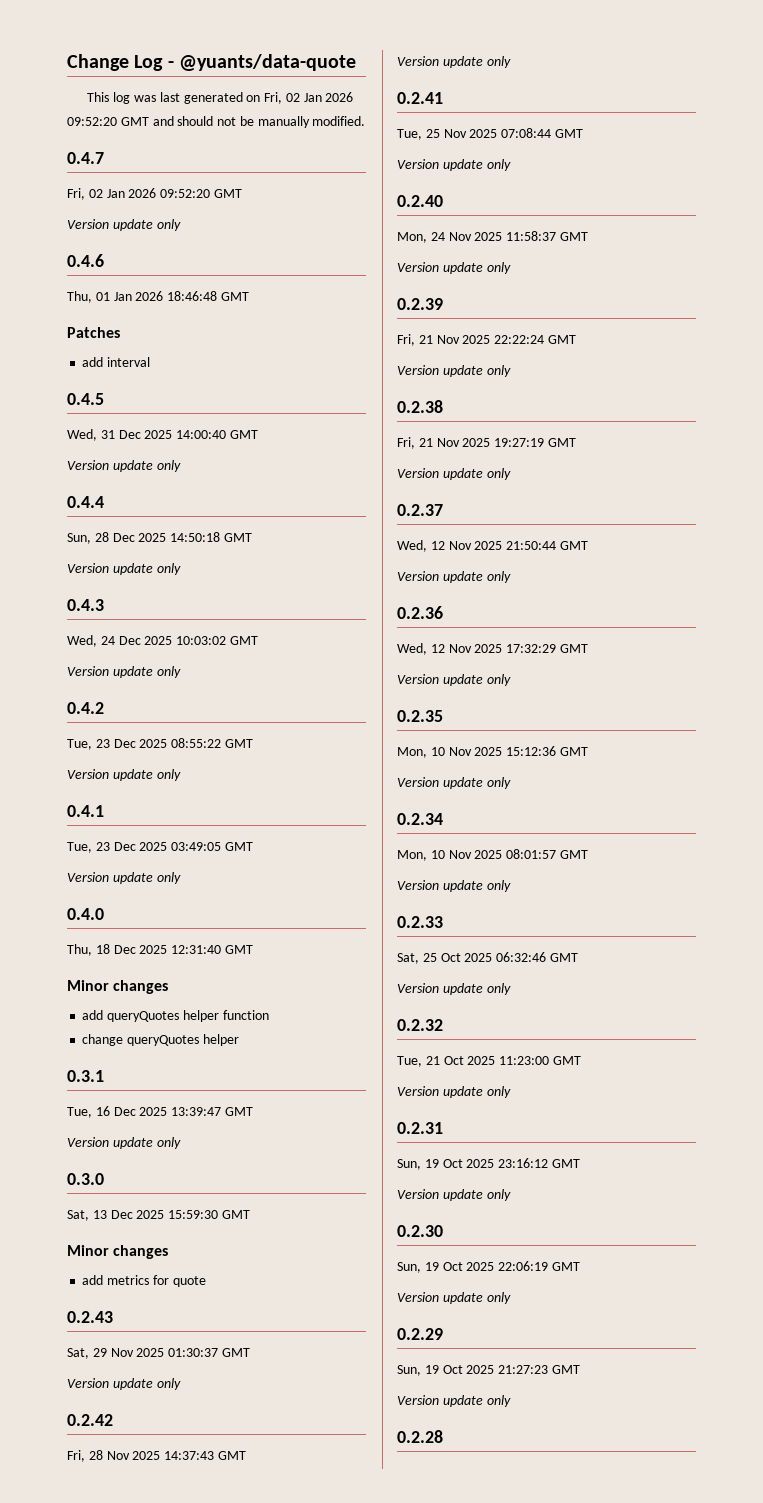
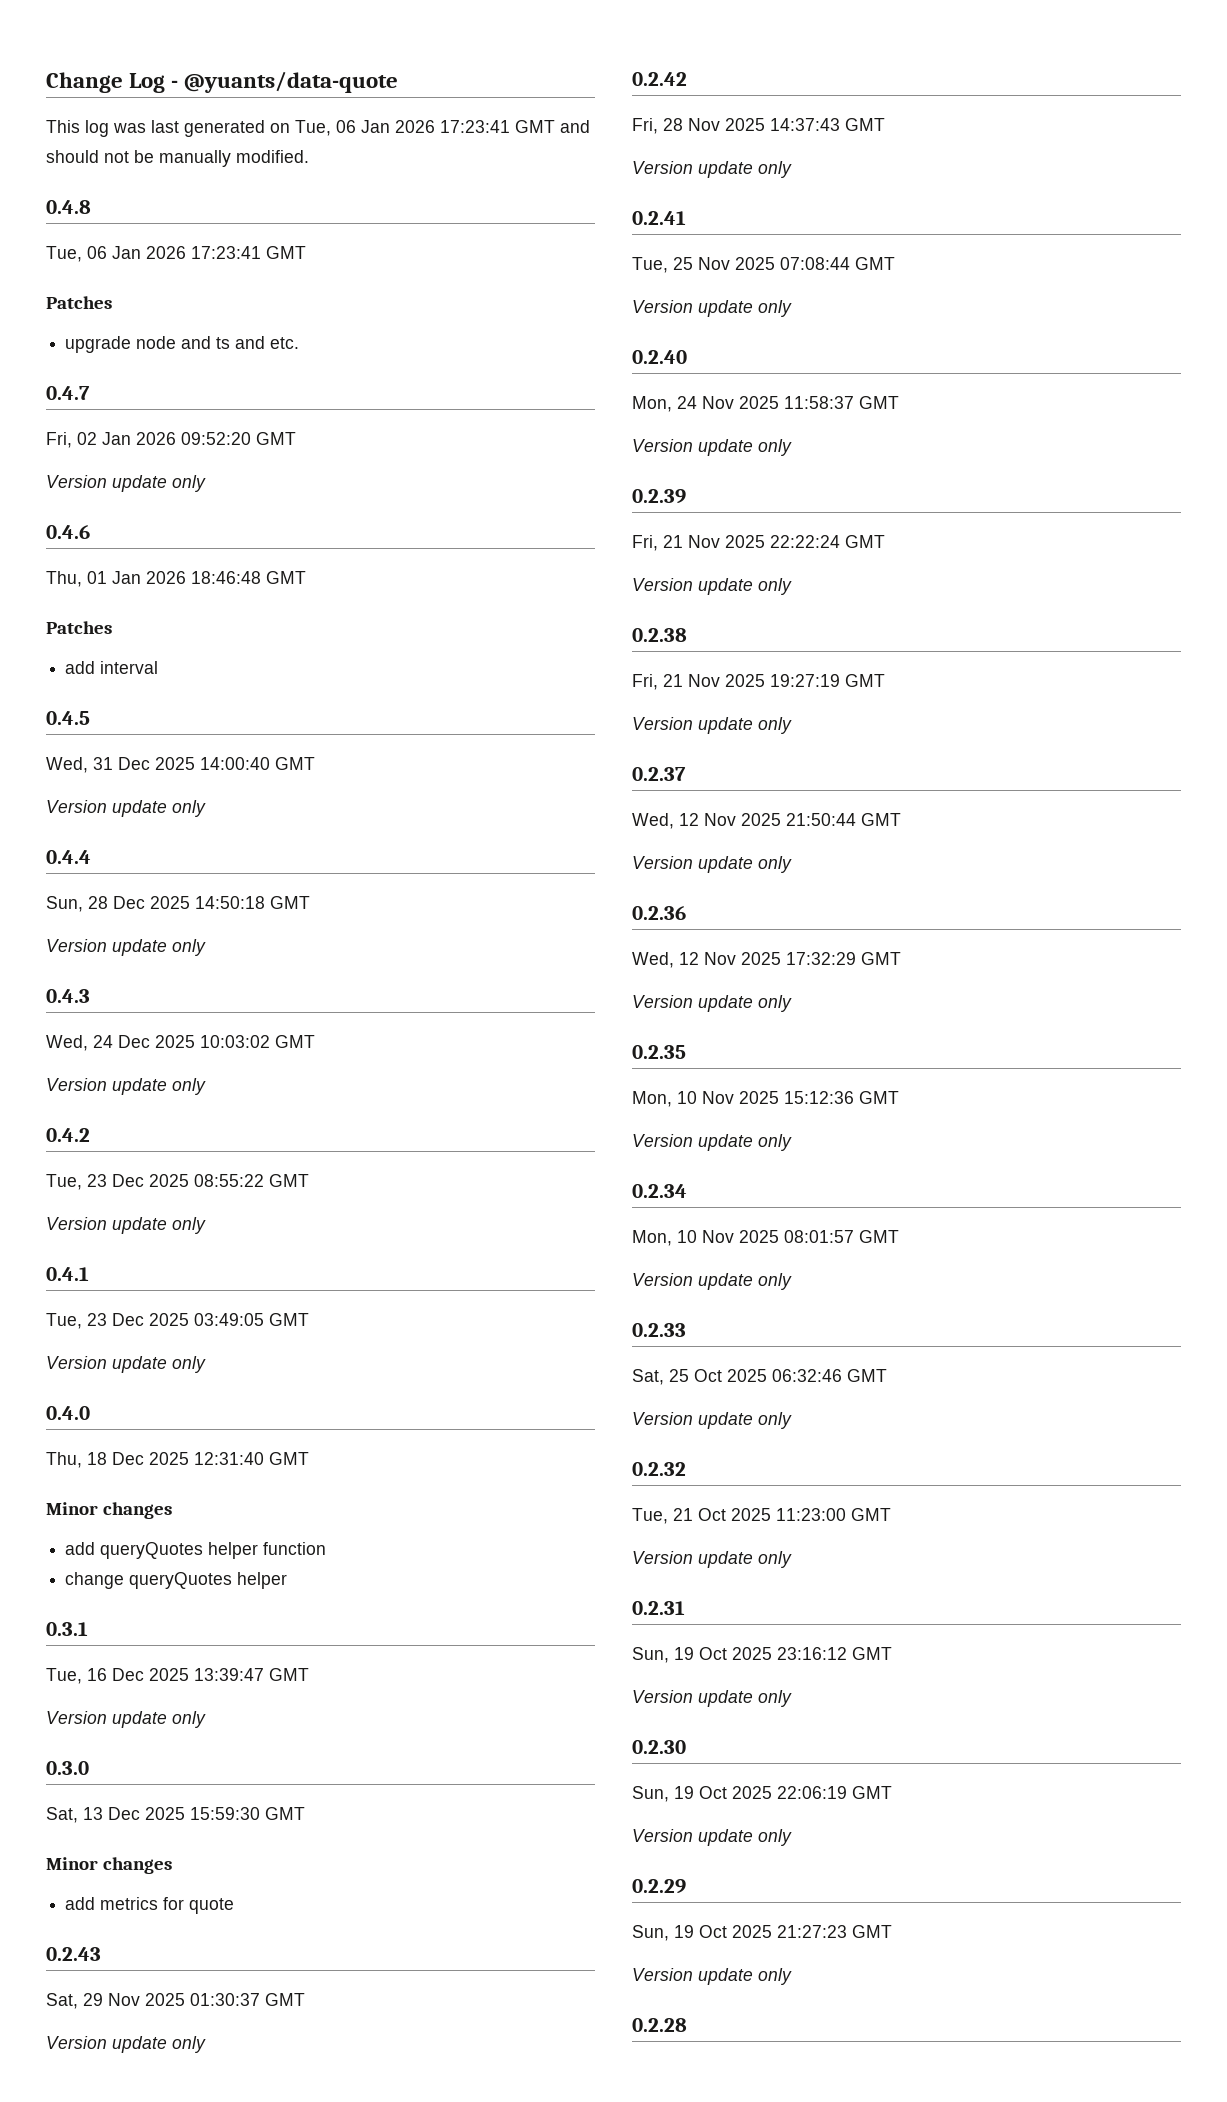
[264,92,354,104] [67,117,117,126] Fri, 02 Jan 2026 09:52:20 -> [295,120,510,136] Tue, 06 Jan 2026 17:23:41
(366, 121) none -> [46,200,91,214] [46,246,306,262] [46,296,112,309] [65,336,300,353] // 0.4.8 // Tue, 06 Jan 2026 17:23:41 GMT // Patches // upgrade node and ts and etc.

